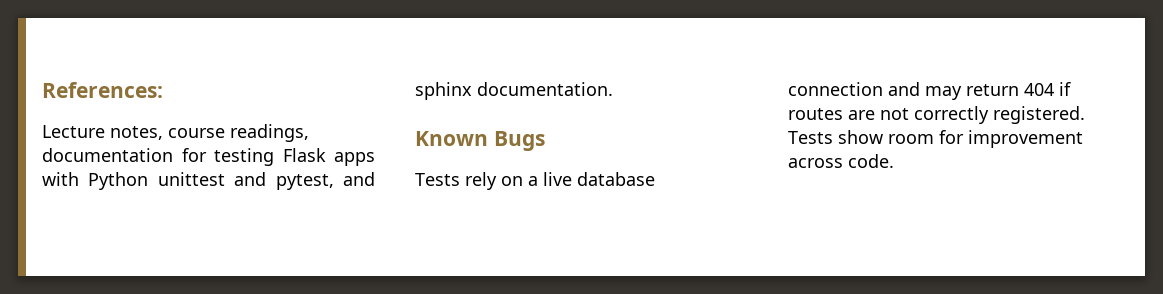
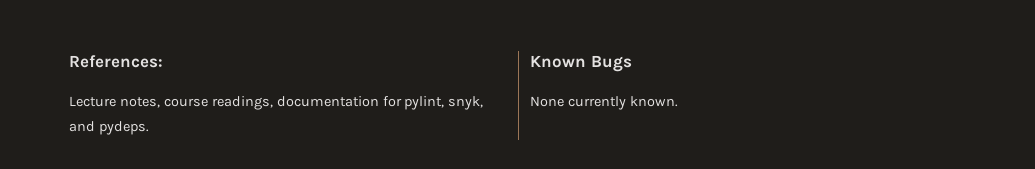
[214,148,375,166] [42,172,375,190] [415,82,613,100] [415,131,545,151] [415,172,655,190] [788,82,1071,100] [788,106,1085,124] [788,130,1083,148] [788,154,894,168] testing Flask apps with Python unittest and pytest, and sphinx documentation. // Known Bugs // Tests rely on a live database connection and may return 404 if routes are not correctly registered. Tests show room for improvement across code. -> [404,96,484,110] [69,121,149,135] [530,55,632,72] [530,96,678,110] pylint, snyk, and pydeps. // Known Bugs // None currently known.

